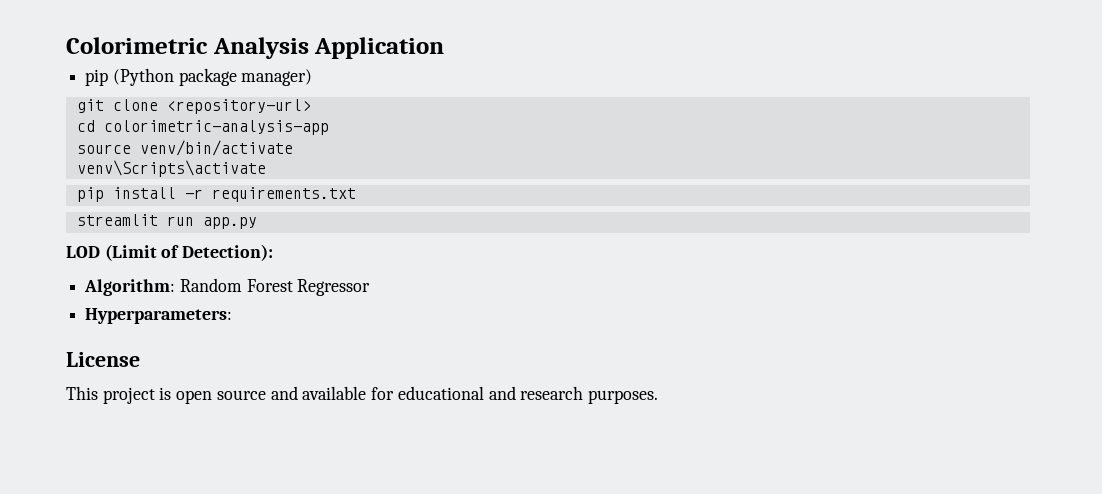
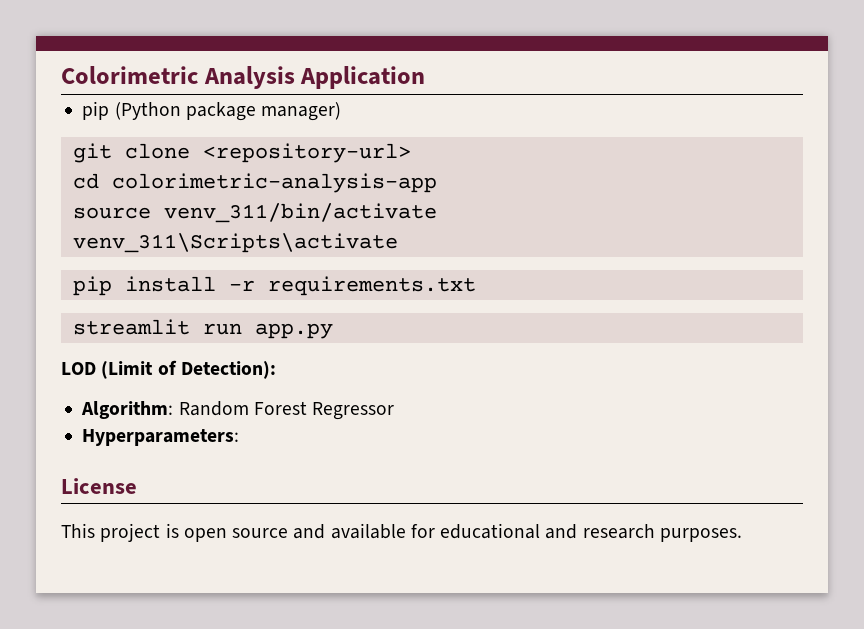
[139,140,293,156] [76,160,266,177] venv/bin/activate // venv\Scripts\activate -> [163,203,437,223] [72,233,398,253] venv_311/bin/activate // venv_311\Scripts\activate

